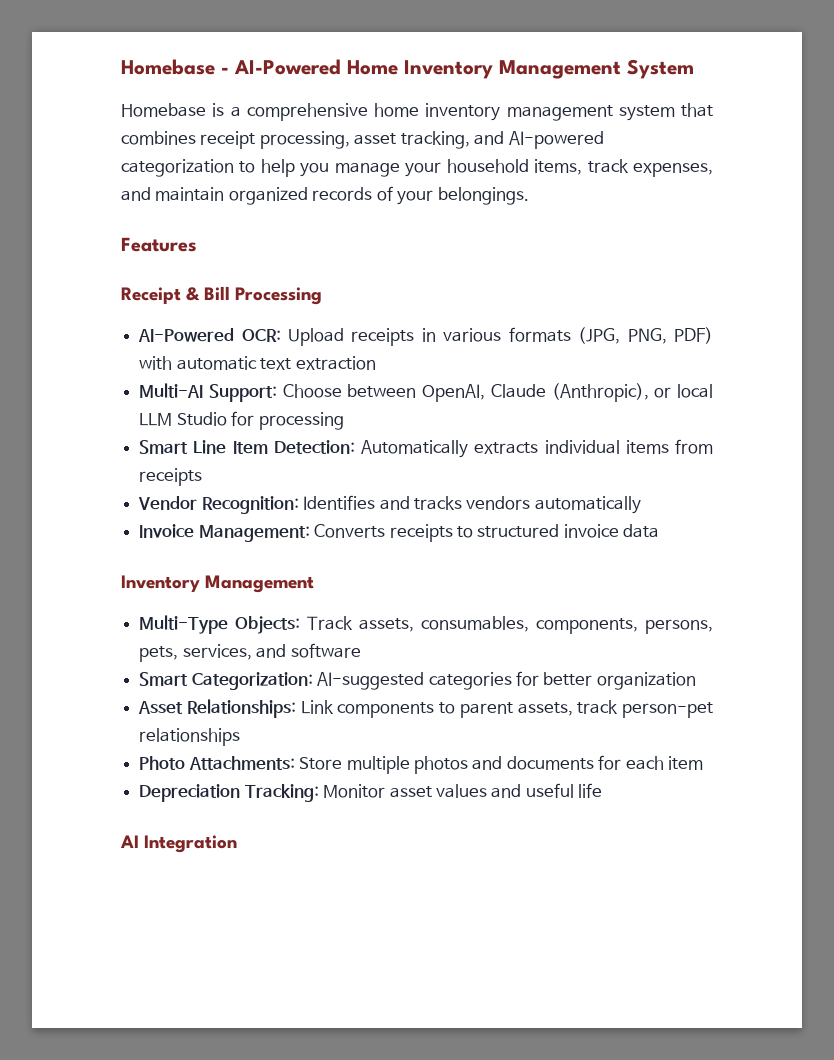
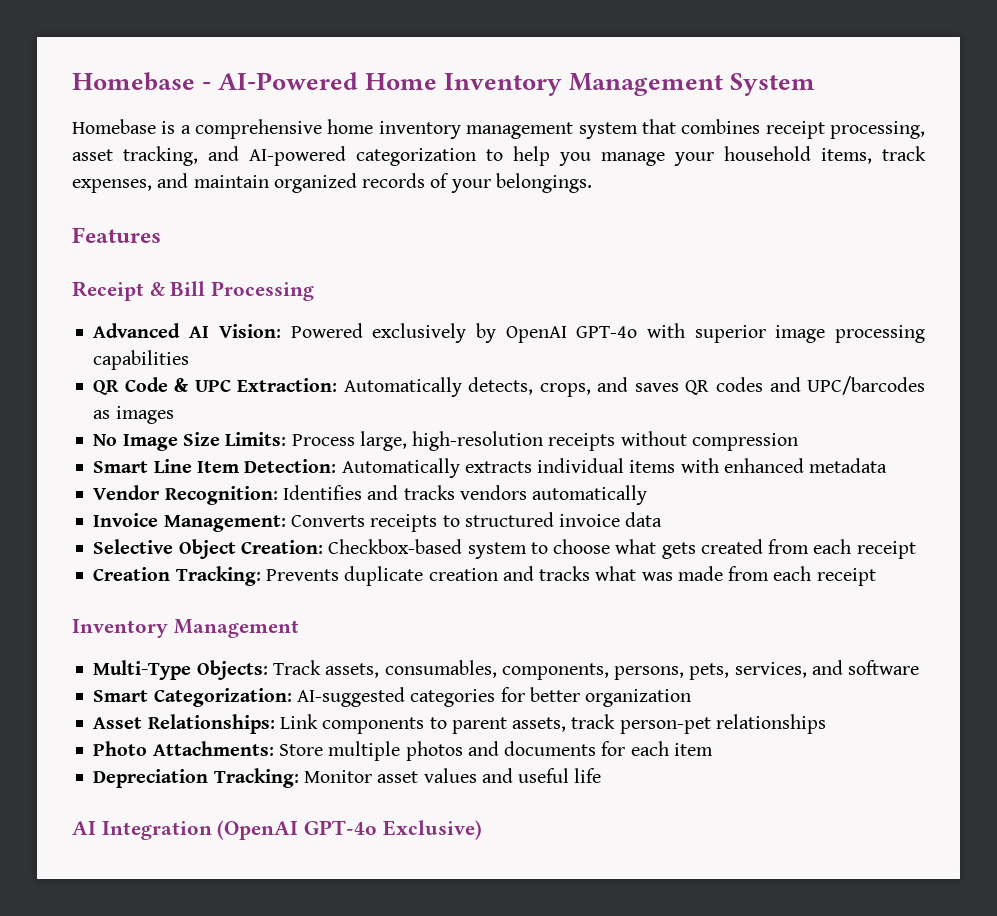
[138,327,714,346] [139,356,376,370] [139,383,714,402] [139,411,344,430] AI-Powered OCR: Upload receipts in various formats (JPG, PNG, PDF) with automatic text extraction // Multi-AI Support: Choose between OpenAI, Claude (Anthropic), or local LLM Studio for processing -> [93,323,926,343] [93,350,190,370] [93,376,925,397] [93,406,174,424] [93,431,798,451] Advanced AI Vision: Powered exclusively by OpenAI GPT-4o with superior image processing capabilities // QR Code & UPC Extraction: Automatically detects, crops, and saves QR codes and UPC/barcodes as images // No Image Size Limits: Process large, high-resolution receipts without compression
[675,439,713,454] [139,468,203,486] from receipts -> [680,458,888,473] with enhanced metadata
(660, 531) none -> [93,539,916,559] [93,566,876,586] // Selective Object Creation: Checkbox-based system to choose what gets created from each receipt // Creation Tracking: Prevents duplicate creation and tracks what was made from each receipt
(238, 844) none -> [217,820,482,840] (OpenAI GPT-4o Exclusive)

